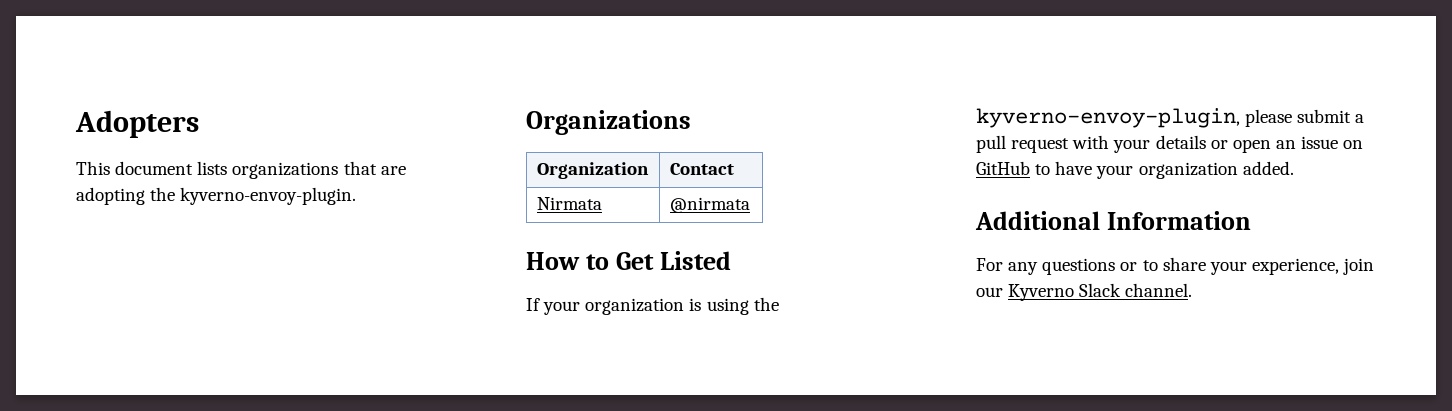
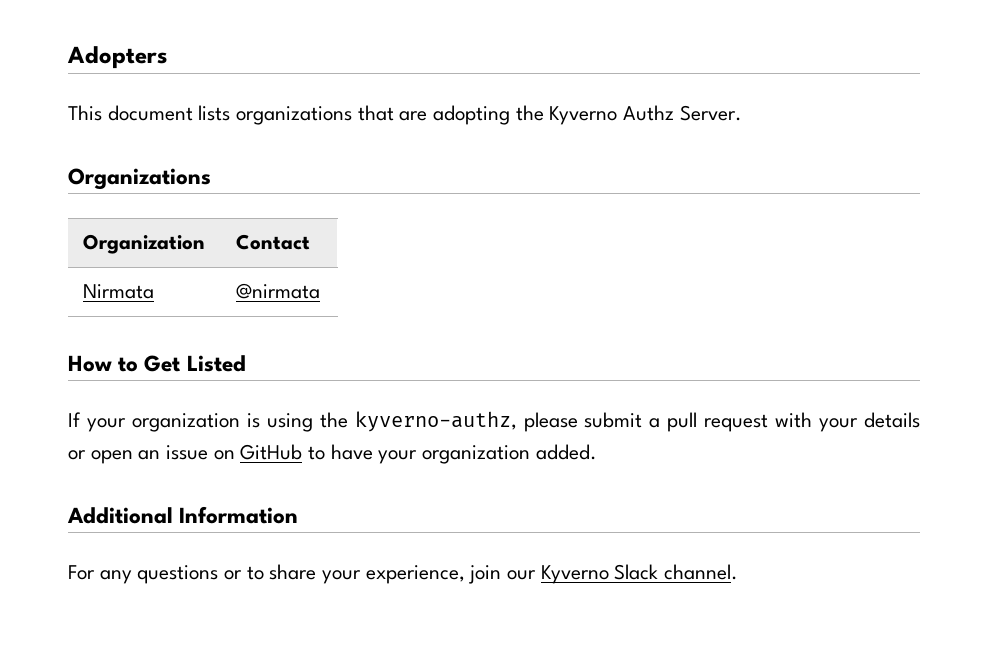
[180,187,357,205] kyverno-envoy-plugin. -> [549,105,742,125] Kyverno Authz Server.
[976,108,1240,128] kyverno-envoy-plugin, -> [354,411,517,432] kyverno-authz,

